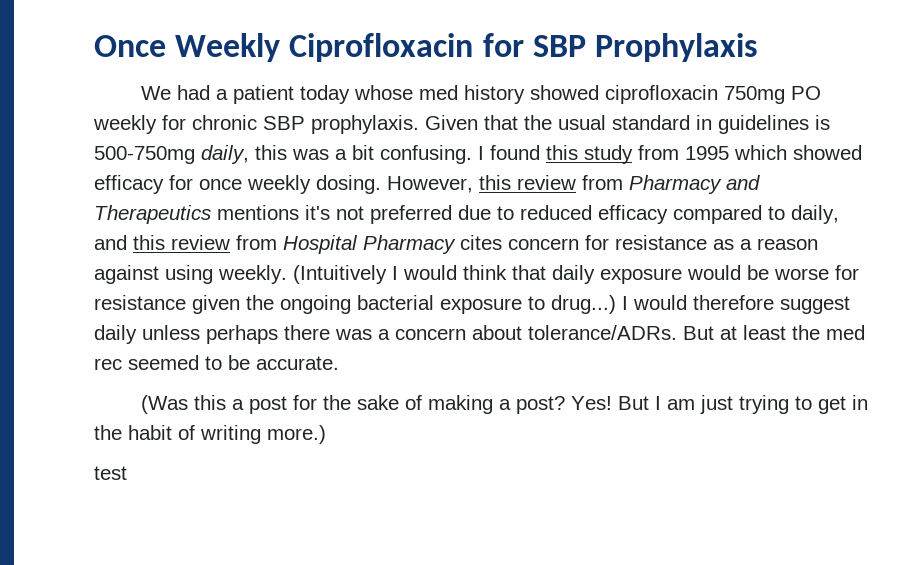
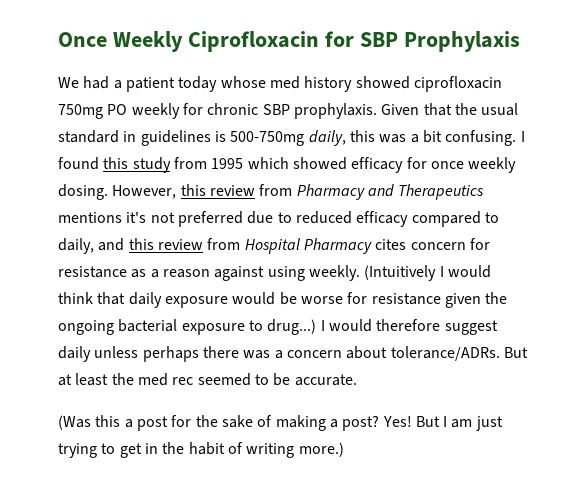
[94,466,127,480] // test -> (344, 449) none

